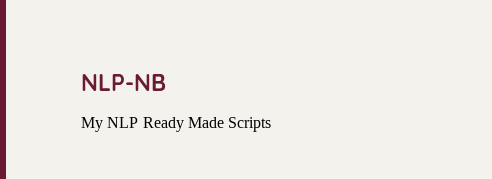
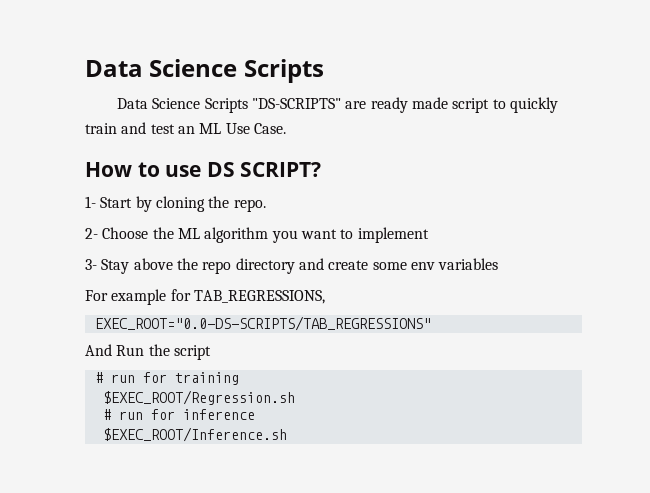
[81,74,166,91] [81,117,272,132] NLP-NB // My NLP Ready Made Scripts -> [85,59,324,83] [117,97,558,113] [85,122,286,134] [85,162,322,177] [85,196,266,212] [85,227,429,243] [85,258,499,274] [85,289,325,305] [94,316,431,331] [85,344,211,360] [94,372,239,385] [102,390,295,405] [102,409,255,420] [102,427,287,442] Data Science Scripts // Data Science Scripts "DS-SCRIPTS" are ready made script to quickly train and test an ML Use Case. // How to use DS SCRIPT? // 1- Start by cloning the repo. // 2- Choose the ML algorithm you want to implement // 3- Stay above the repo directory and create some env variables // For example for TAB_REGRESSIONS, // EXEC_ROOT="0.0-DS-SCRIPTS/TAB_REGRESSIONS" // And Run the script // # run for training // $EXEC_ROOT/Regression.sh // # run for inference // $EXEC_ROOT/Inference.sh

